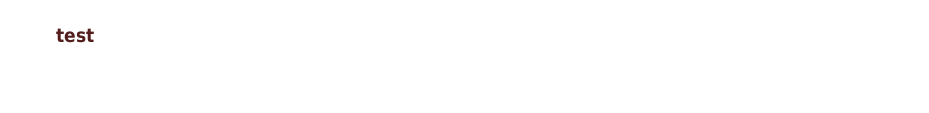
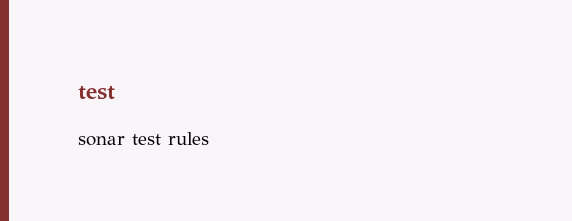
[56,28,94,43] test -> [78,86,115,100] [78,132,209,146] test // sonar test rules

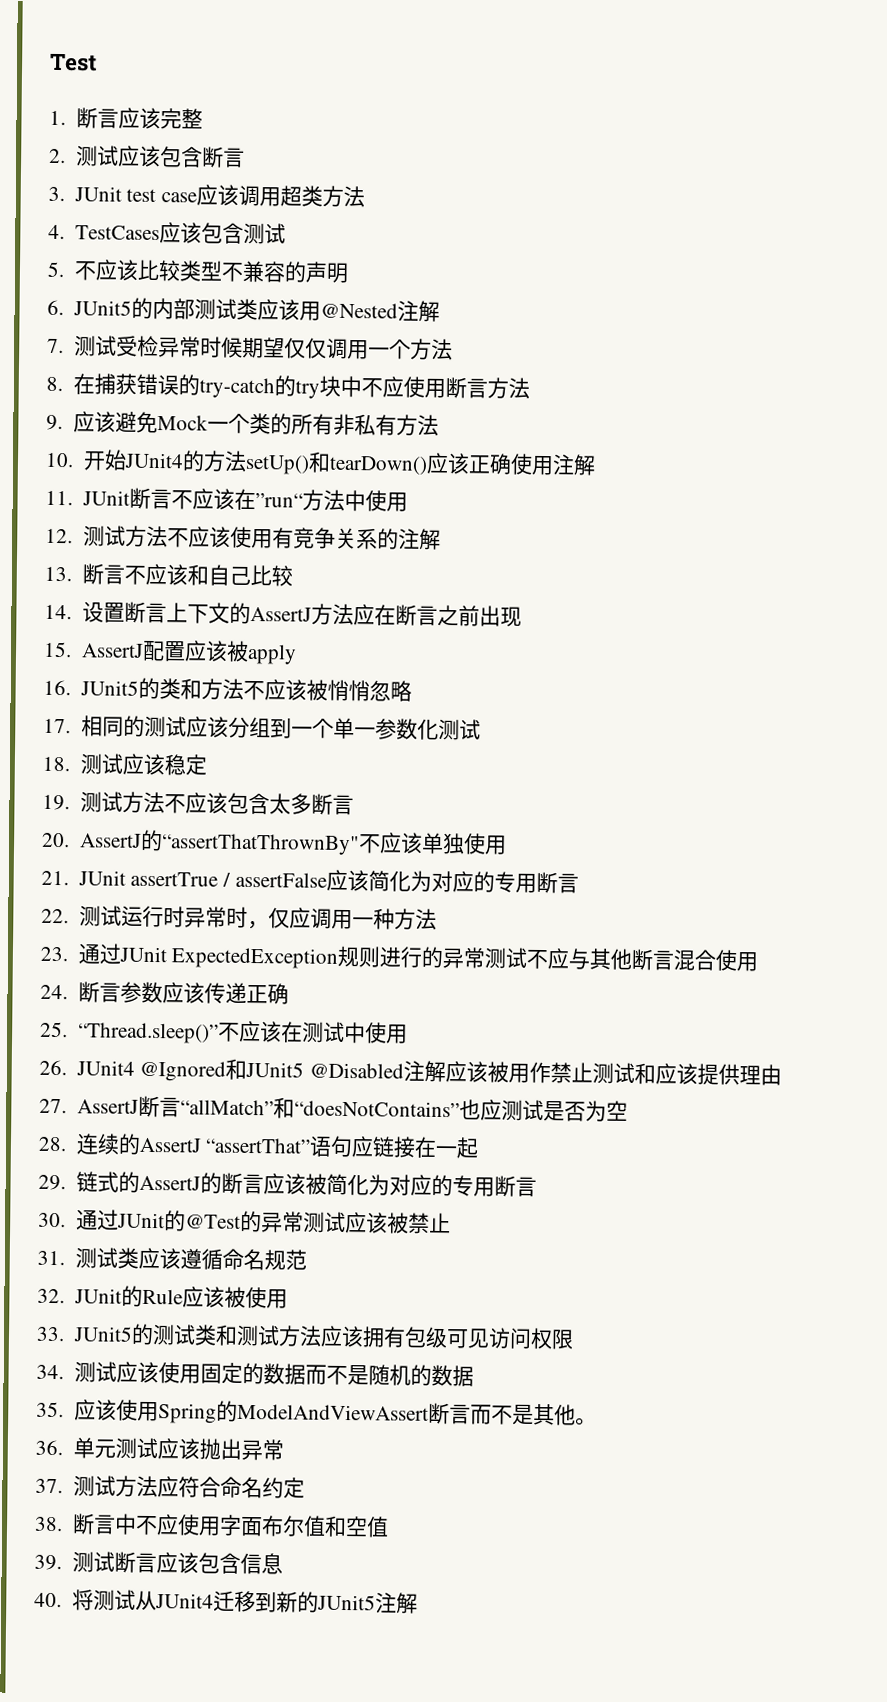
[78,86,115,100] [78,132,209,146] test // sonar test rules -> [50,53,97,72] [49,107,203,130] [49,145,245,168] [48,184,365,208] [48,222,286,245] [47,259,349,283] [47,297,440,322] [47,335,453,361] [46,373,530,399] [46,411,439,436] [45,449,596,476] [45,487,408,512] [45,525,441,550] [44,563,293,587] [44,601,522,627] [43,640,297,665] [43,677,412,702] [43,715,481,741] [42,753,207,776] [42,791,354,816] [42,829,507,856] [41,869,579,894] [41,905,437,930] [40,943,759,972] [40,981,289,1005] [40,1020,408,1044] [39,1058,782,1086] [39,1095,628,1122] [38,1133,480,1159] [38,1171,537,1197] [38,1209,451,1234] [37,1247,307,1271] [37,1285,288,1309] [36,1323,574,1350] [36,1361,474,1387] [36,1399,597,1426] [35,1437,284,1461] [35,1475,305,1499] [34,1513,389,1538] [34,1551,283,1575] [34,1589,418,1614] Test // 1.断言应该完整 // 2.测试应该包含断言 // 3. JUnit test case应该调用超类方法 // 4. TestCases应该包含测试 // 5.不应该比较类型不兼容的声明 // 6. JUnit5的内部测试类应该用@Nested注解 // 7.测试受检异常时候期望仅仅调用一个方法 // 8.在捕获错误的try-catch的try块中不应使用断言方法 // 9.应该避免Mock一个类的所有非私有方法 // 10.开始JUnit4的方法setUp()和tearDown()应该正确使用注解 // 11. JUnit断言不应该在”run“方法中使用 // 12.测试方法不应该使用有竞争关系的注解 // 13.断言不应该和自己比较 // 14.设置断言上下文的AssertJ方法应在断言之前出现 // 15. AssertJ配置应该被apply // 16. JUnit5的类和方法不应该被悄悄忽略 // 17.相同的测试应该分组到一个单一参数化测试 // 18.测试应该稳定 // 19.测试方法不应该包含太多断言 // 20. AssertJ的“assertThatThrownBy"不应该单独使用 // 21. JUnit assertTrue / assertFalse应该简化为对应的专用断言 // 22.测试运行时异常时，仅应调用一种方法 // 23.通过JUnit ExpectedException规则进行的异常测试不应与其他断言混合使用 // 24.断言参数应该传递正确 // 25. “Thread.sleep()”不应该在测试中使用 // 26. JUnit4 @Ignored和JUnit5 @Disabled注解应该被用作禁止测试和应该提供理由 // 27. AssertJ断言“allMatch”和“doesNotContains”也应测试是否为空 // 28.连续的AssertJ “assertThat”语句应链接在一起 // 29.链式的AssertJ的断言应该被简化为对应的专用断言 // 30.通过JUnit的@Test的异常测试应该被禁止 // 31.测试类应该遵循命名规范 // 32. JUnit的Rule应该被使用 // 33. JUnit5的测试类和测试方法应该拥有包级可见访问权限 // 34.测试应该使用固定的数据而不是随机的数据 // 35.应该使用Spring的ModelAndViewAssert断言而不是其他。 // 36.单元测试应该抛出异常 // 37.测试方法应符合命名约定 // 38.断言中不应使用字面布尔值和空值 // 39.测试断言应该包含信息 // 40.将测试从JUnit4迁移到新的JUnit5注解

